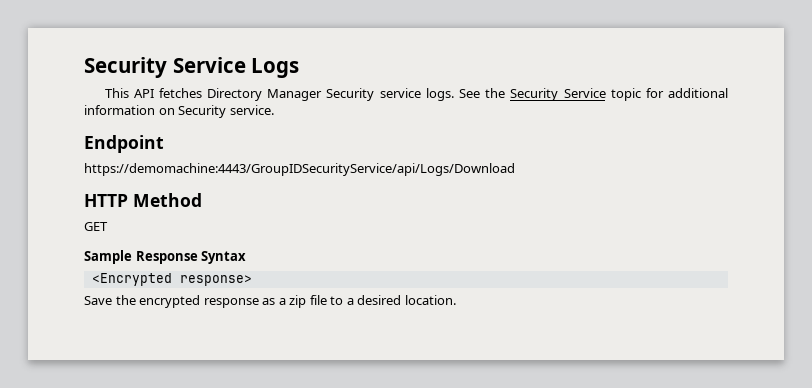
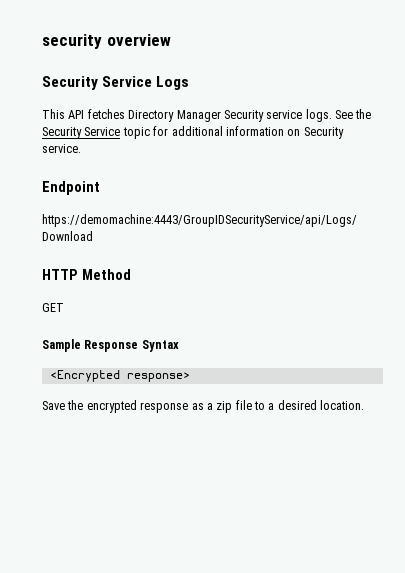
(84, 67) none -> [42,34,171,49] security overview //

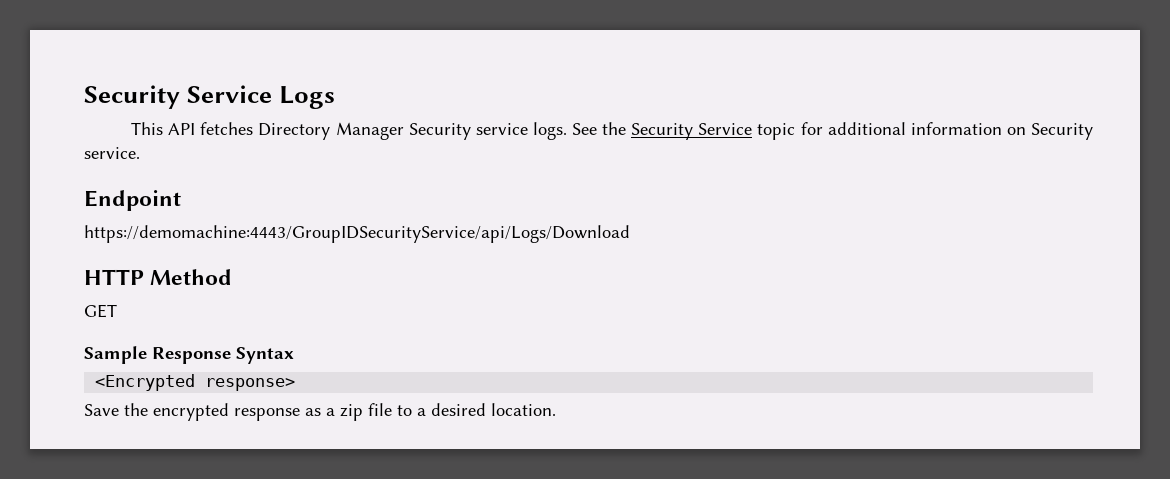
[42,34,171,49] security overview // -> (84, 97) none

